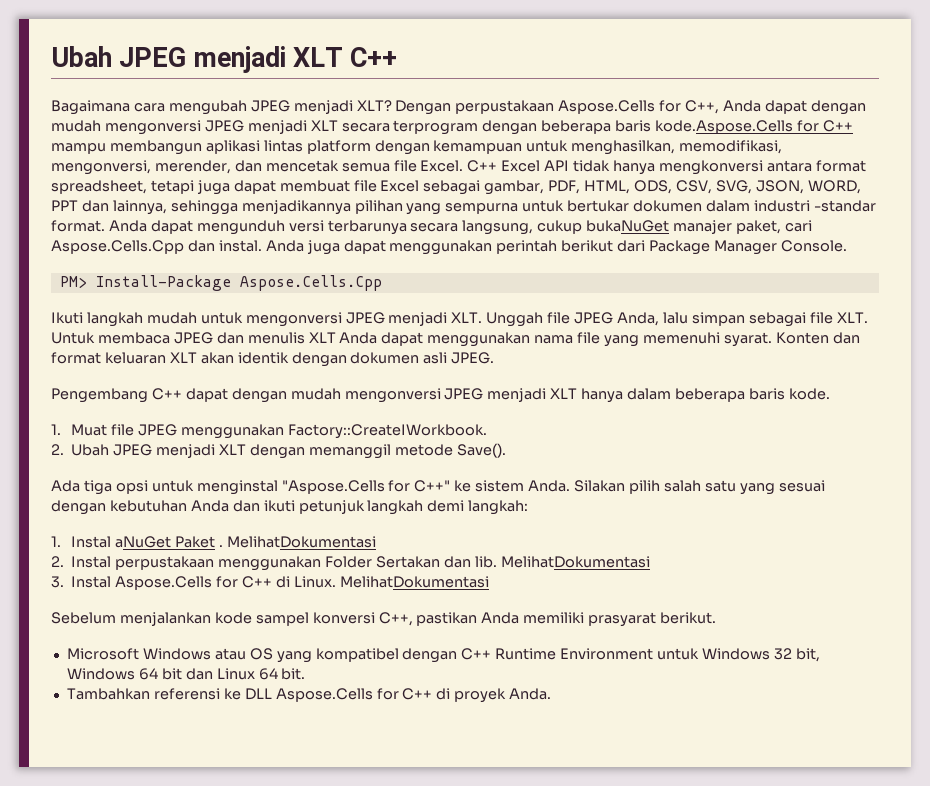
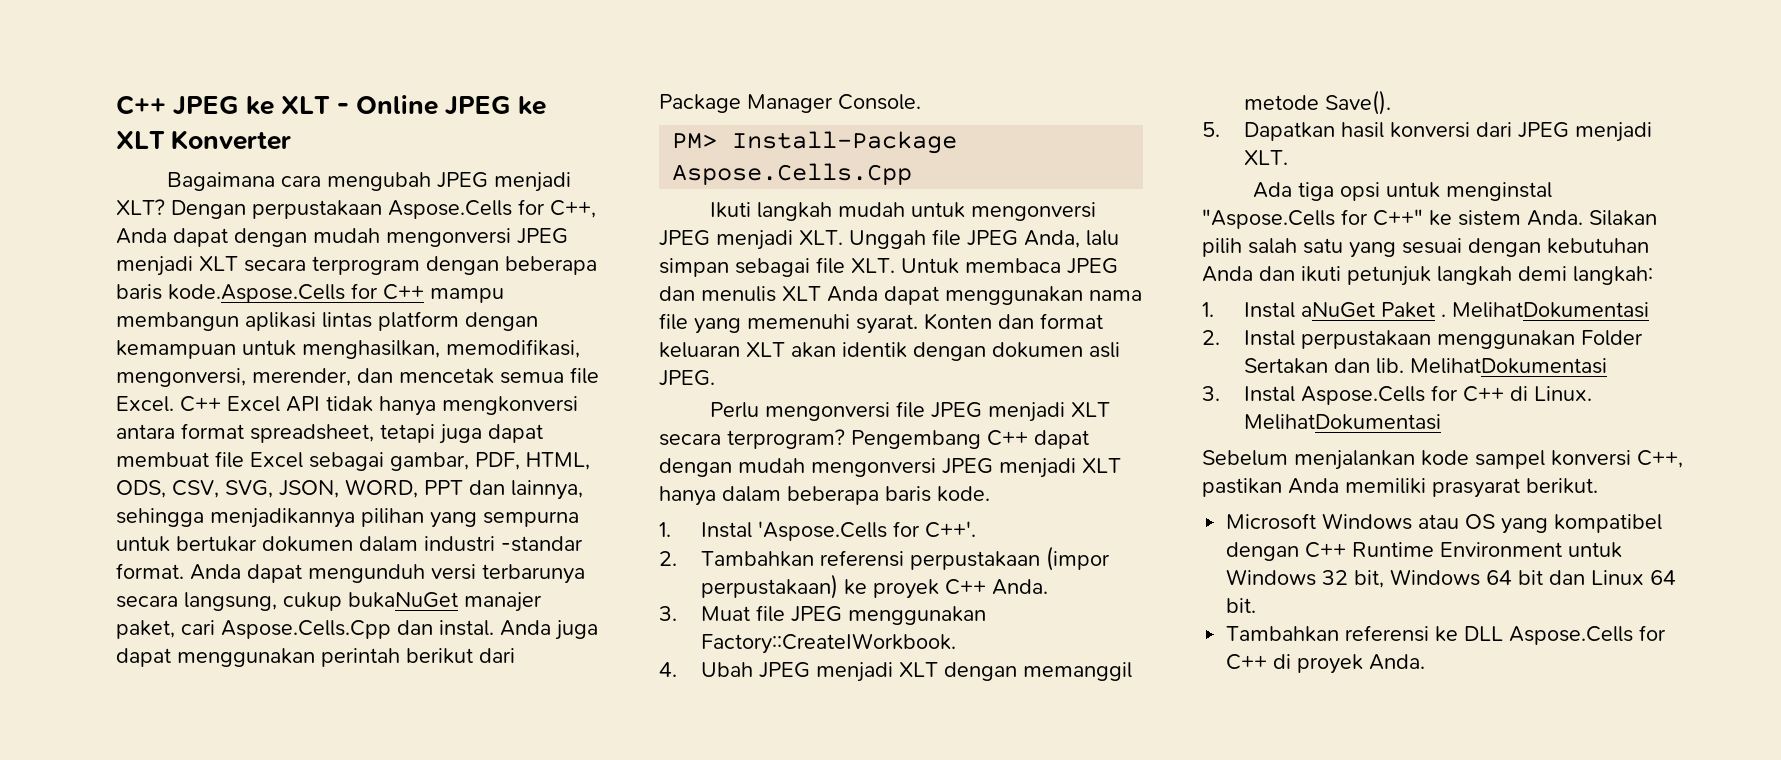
[51,46,398,73] Ubah JPEG menjadi XLT C++ -> [116,95,547,116] [116,130,292,150] C++ JPEG ke XLT - Online JPEG ke XLT Konverter
(495, 358) none -> [710,401,1111,422] [659,429,845,449] Perlu mengonversi file JPEG menjadi XLT secara terprogram?
(61, 429) none -> [701,521,977,541] [659,546,1111,571] [701,574,1049,599] [659,606,677,621] Instal 'Aspose.Cells for C++'. // 2. Tambahkan referensi perpustakaan (impor perpustakaan) ke proyek C++ Anda. // 3.
[51,444,64,455] 2. -> [659,662,677,677] 4.
(506, 450) none -> [1202,122,1653,142] [1244,150,1289,165] // 5. Dapatkan hasil konversi dari JPEG menjadi XLT.

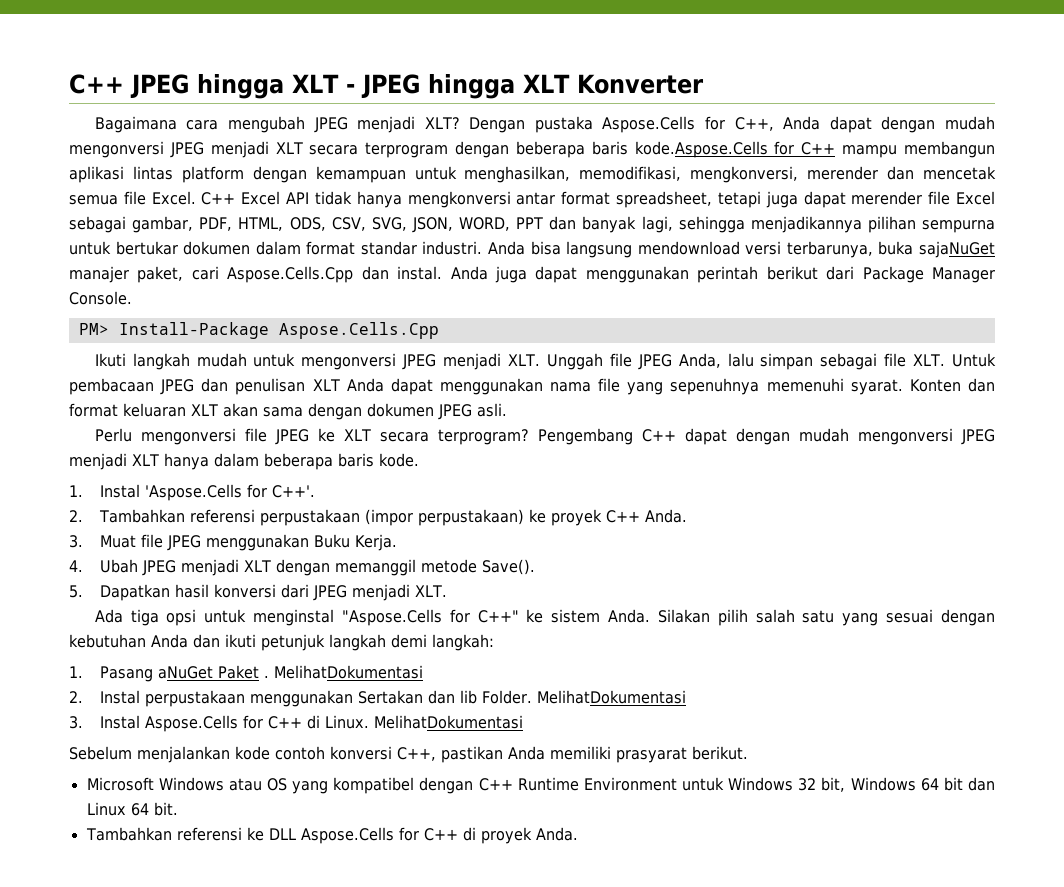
[246,96,275,115] ke -> [197,74,284,99] hingga
[355,95,547,116] Online JPEG ke -> [360,74,515,99] JPEG hingga
[252,200,382,219] perpustakaan -> [534,116,593,133] pustaka
[116,368,351,387] mengonversi, merender, -> [690,166,879,183] mengkonversi, merender
[116,424,175,439] antara -> [516,192,556,205] antar
[116,452,209,467] membuat -> [851,191,923,205] merender
[511,480,583,500] lainnya, -> [582,216,673,233] banyak lagi,
[430,512,477,528] yang -> (916, 224) none
[424,536,583,552] [116,563,585,584] [116,592,458,611] industri -standar format. Anda dapat mengunduh versi terbarunya secara langsung, cukup bukaNuGet -> [306,241,995,258] format standar industri. Anda bisa langsung mendownload versi terbarunya, buka sajaNuGet
[965,258,1061,273] membaca -> [69,378,154,395] pembacaan
[701,286,776,302] menulis -> [235,378,306,395] penulisan
(741, 326) none -> [670,378,760,395] sepenuhnya
[842,342,907,358] identik -> [262,407,303,417] sama
[1089,342,1120,358] [659,370,715,386] asli JPEG. -> [437,403,507,420] JPEG asli.
[988,402,1066,422] menjadi -> [317,428,335,442] ke
[701,633,957,654] Factory::CreateIWorkbook. -> [313,534,397,551] Buku Kerja.
[1244,302,1296,318] Instal -> [99,666,153,682] Pasang
[1581,330,1644,346] Folder -> (353, 698) none
[1376,358,1405,374] lib. -> [459,690,532,704] lib Folder.
[1475,450,1545,469] sampel -> [275,746,325,760] contoh

